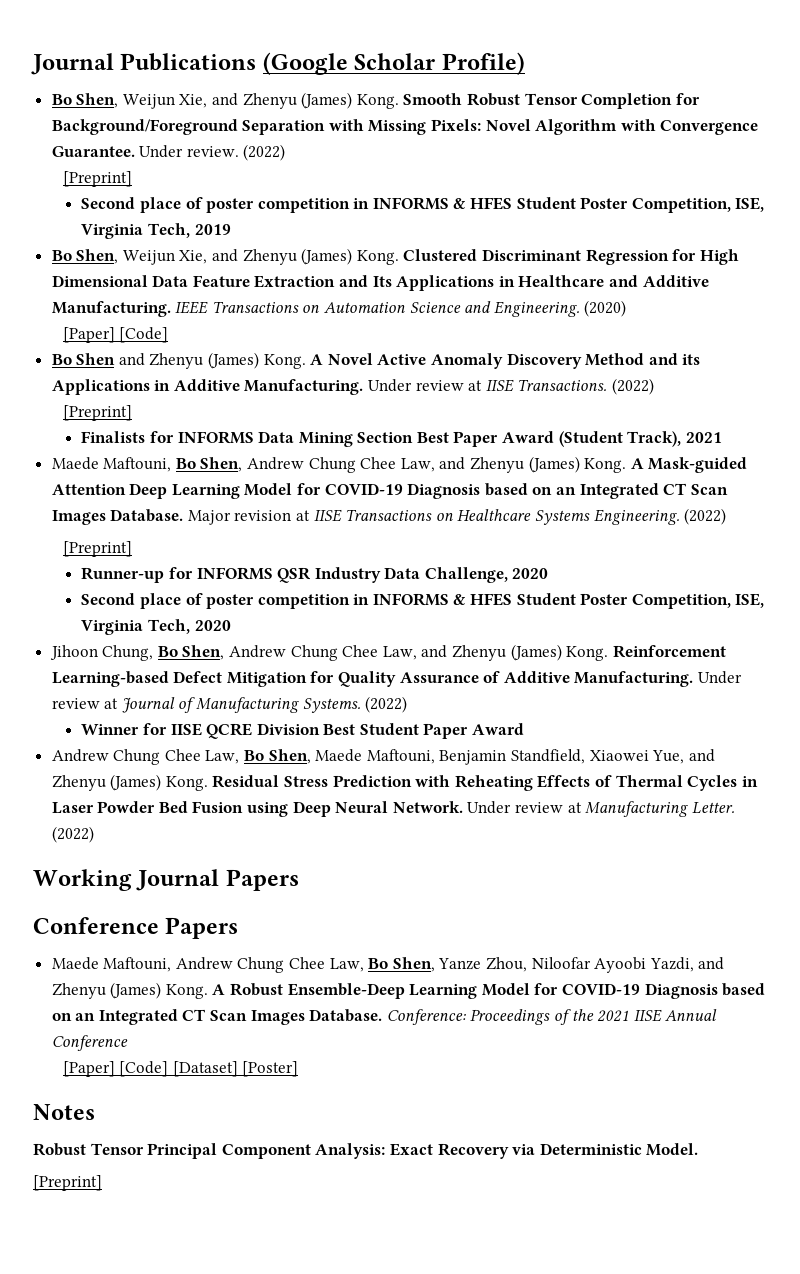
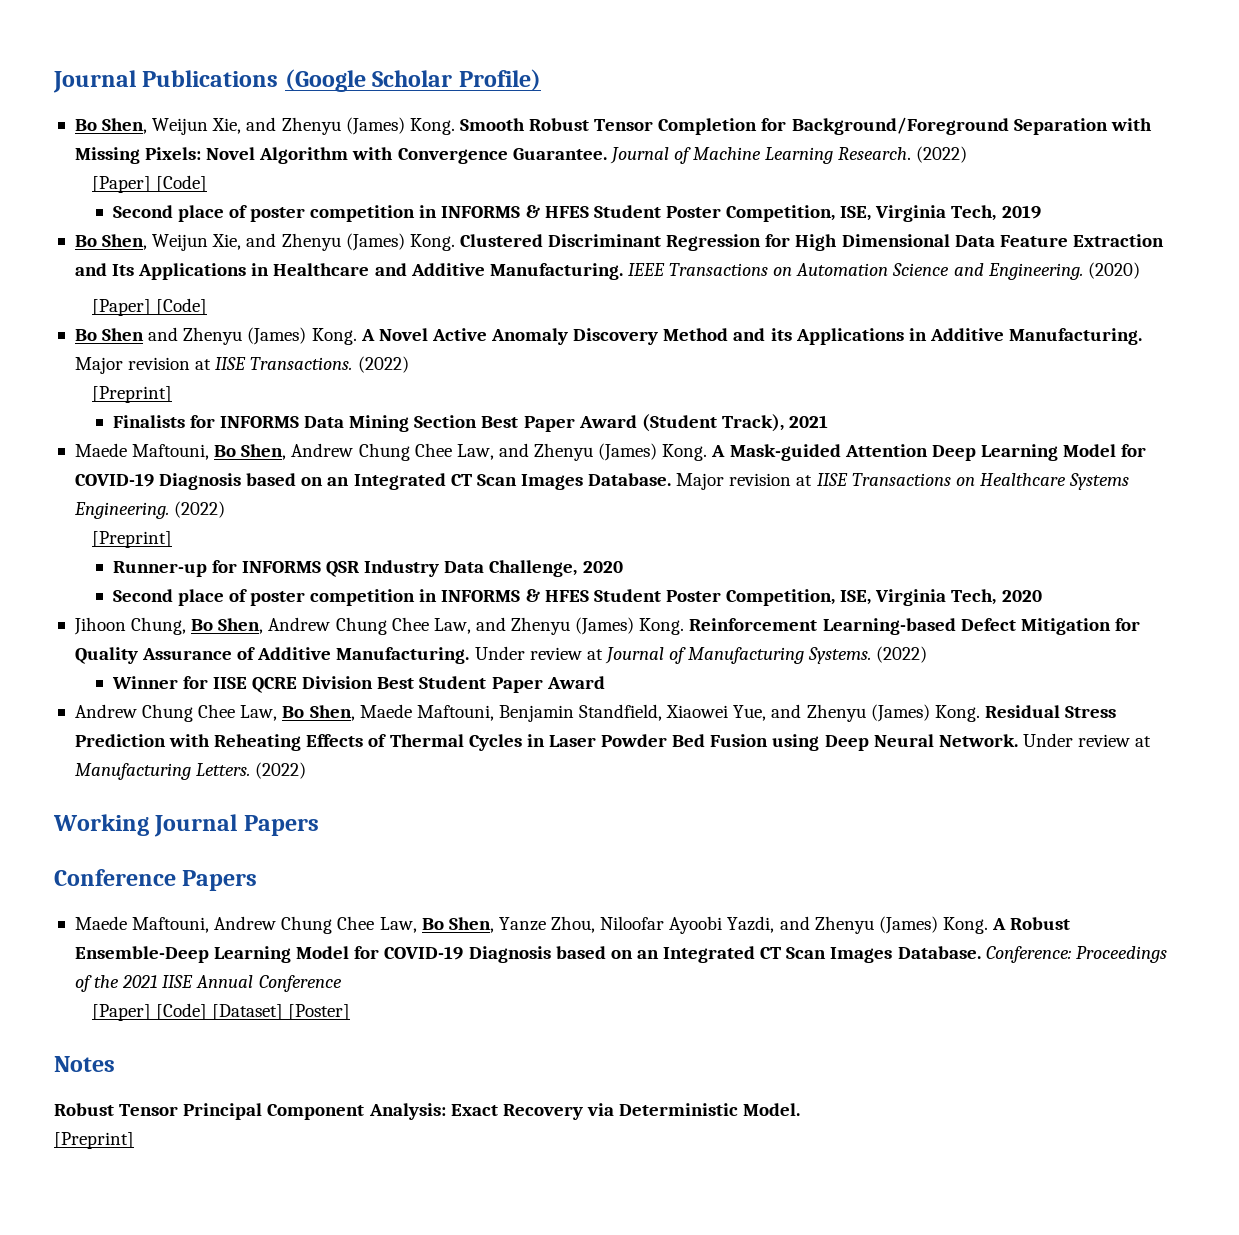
[139,144,286,161] [62,171,132,187] Under review. (2022) // [Preprint] -> [609,146,968,164] [91,175,207,193] Journal of Machine Learning Research. (2022) // [Paper] [Code]
[368,379,464,392] Under review -> [74,357,191,374] Major revision
[691,802,735,814] Letter. -> [196,763,251,776] Letters.

